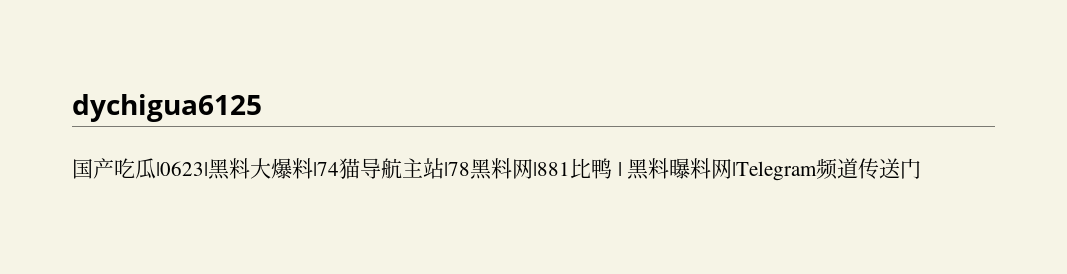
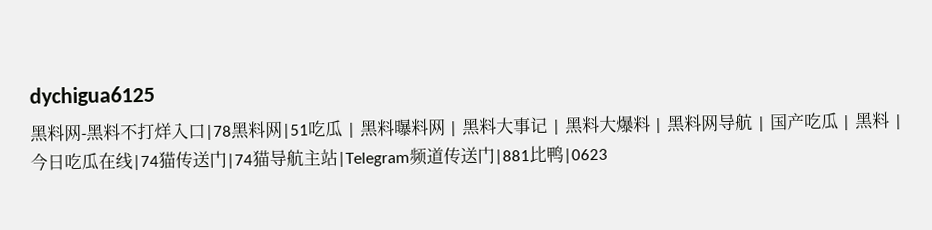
[72,158,733,180] 国产吃瓜|0623|黑料大爆料|74猫导航主站|78黑料网|881比鸭 | 黑料曝料网 -> [30,111,903,143] [30,148,338,172] 黑料网-黑料不打烊入口|78黑料网|51吃瓜 | 黑料曝料网 | 黑料大事记 | 黑料大爆料 | 黑料网导航 | 国产吃瓜 | 黑料 | 今日吃瓜在线|74猫传送门|74猫导航主站
(922, 168) none -> [494,145,608,165] |881比鸭|0623

